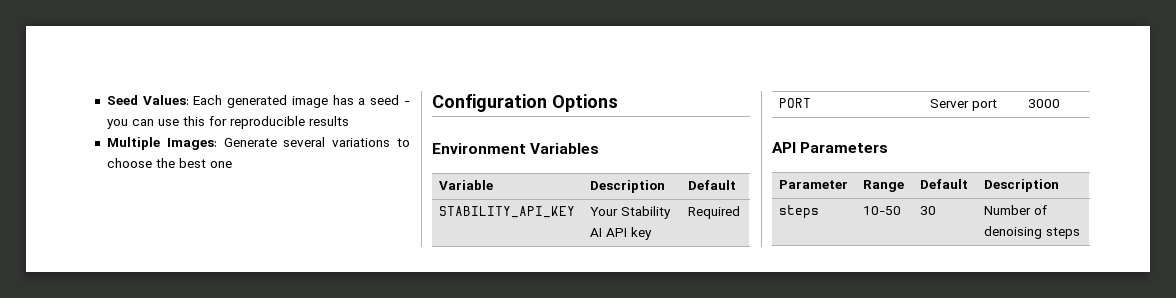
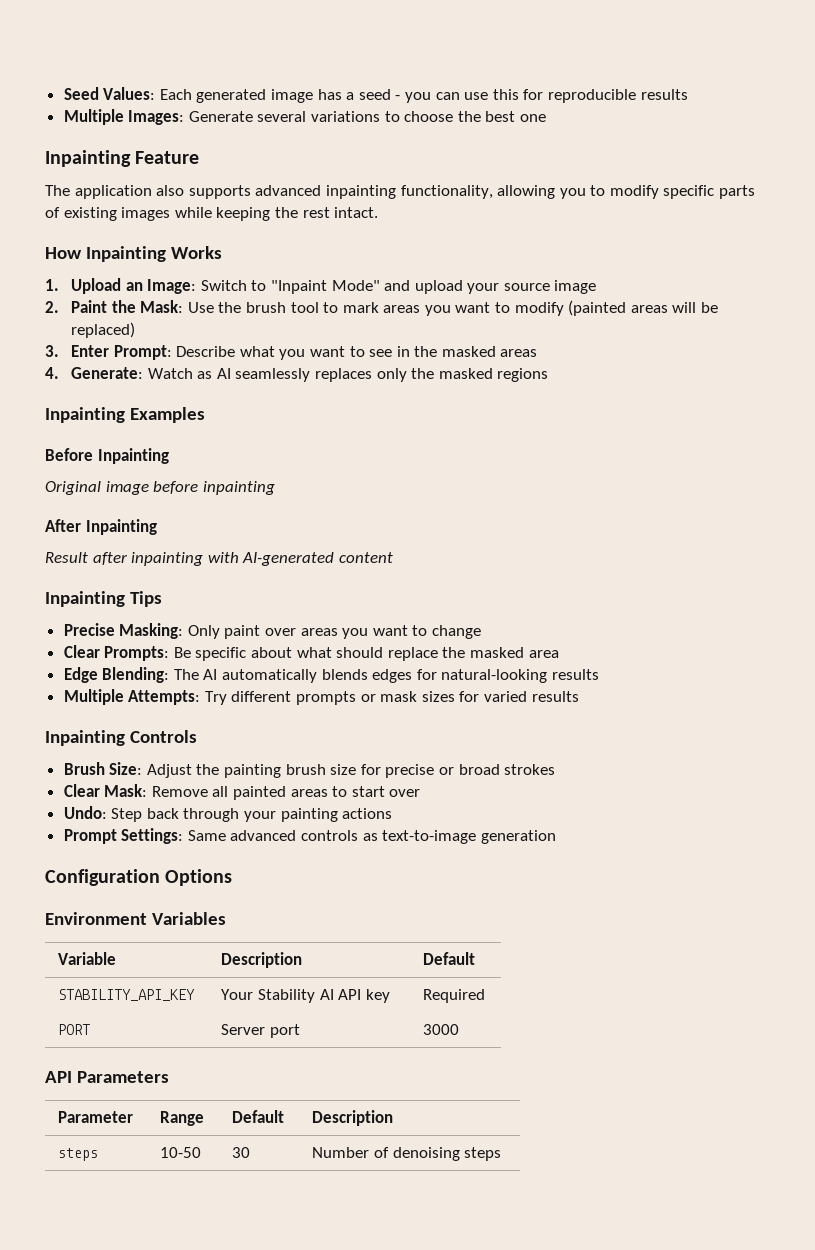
(232, 164) none -> [45,150,200,167] [45,185,756,199] [45,207,379,221] [45,246,222,262] [45,278,597,294] [45,300,718,316] [70,322,135,338] [45,345,538,360] [45,367,549,382] [45,407,205,423] [45,448,169,464] [45,481,275,495] [45,519,157,535] [45,552,393,566] [45,591,162,607] [63,623,482,639] [63,645,559,661] [63,667,600,683] [63,689,579,705] [45,730,197,746] [63,762,556,778] [63,784,421,800] [63,806,393,822] [63,828,556,844] // Inpainting Feature // The application also supports advanced inpainting functionality, allowing you to modify specific parts of existing images while keeping the rest intact. // How Inpainting Works // 1. Upload an Image: Switch to "Inpaint Mode" and upload your source image // 2. Paint the Mask: Use the brush tool to mark areas you want to modify (painted areas will be replaced) // 3. Enter Prompt: Describe what you want to see in the masked areas // 4. Generate: Watch as AI seamlessly replaces only the masked regions // Inpainting Examples // Before Inpainting // Original image before inpainting // After Inpainting // Result after inpainting with AI-generated content // Inpainting Tips // Precise Masking: Only paint over areas you want to change // Clear Prompts: Be specific about what should replace the masked area // Edge Blending: The AI automatically blends edges for natural-looking results // Multiple Attempts: Try different prompts or mask sizes for varied results // Inpainting Controls // Brush Size: Adjust the painting brush size for precise or broad strokes // Clear Mask: Remove all painted areas to start over // Undo: Step back through your painting actions // Prompt Settings: Same advanced controls as text-to-image generation

